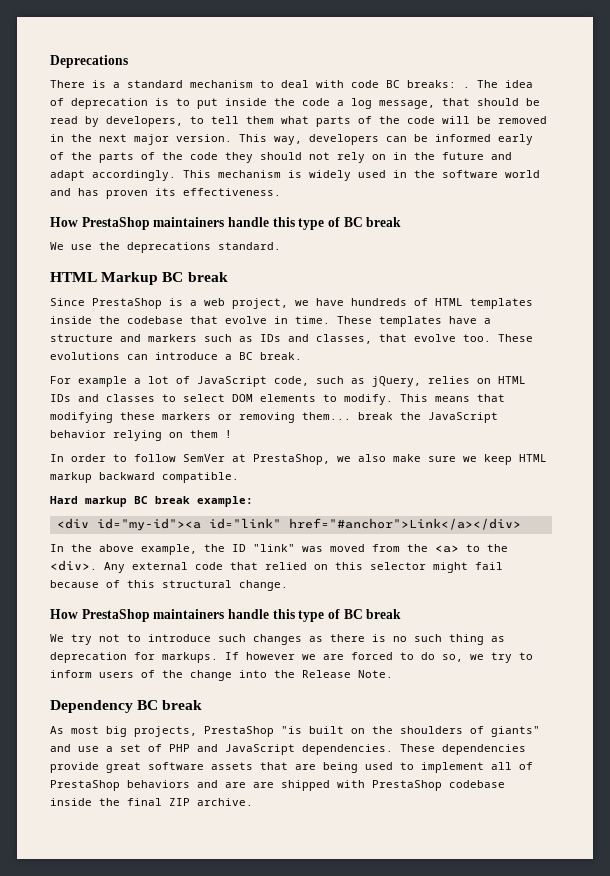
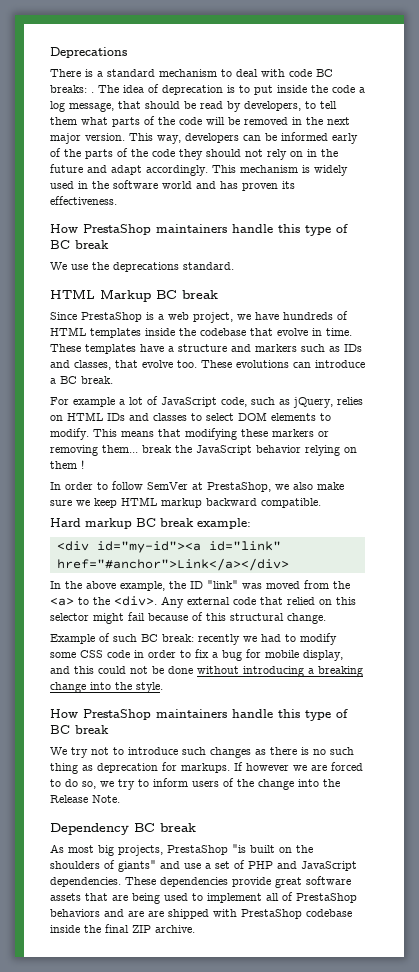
(288, 585) none -> [50,633,337,645] [50,649,343,661] [50,666,363,677] [50,682,163,693] // Example of such BC break: recently we had to modify some CSS code in order to fix a bug for mobile display, and this could not be done without introducing a breaking change into the style.

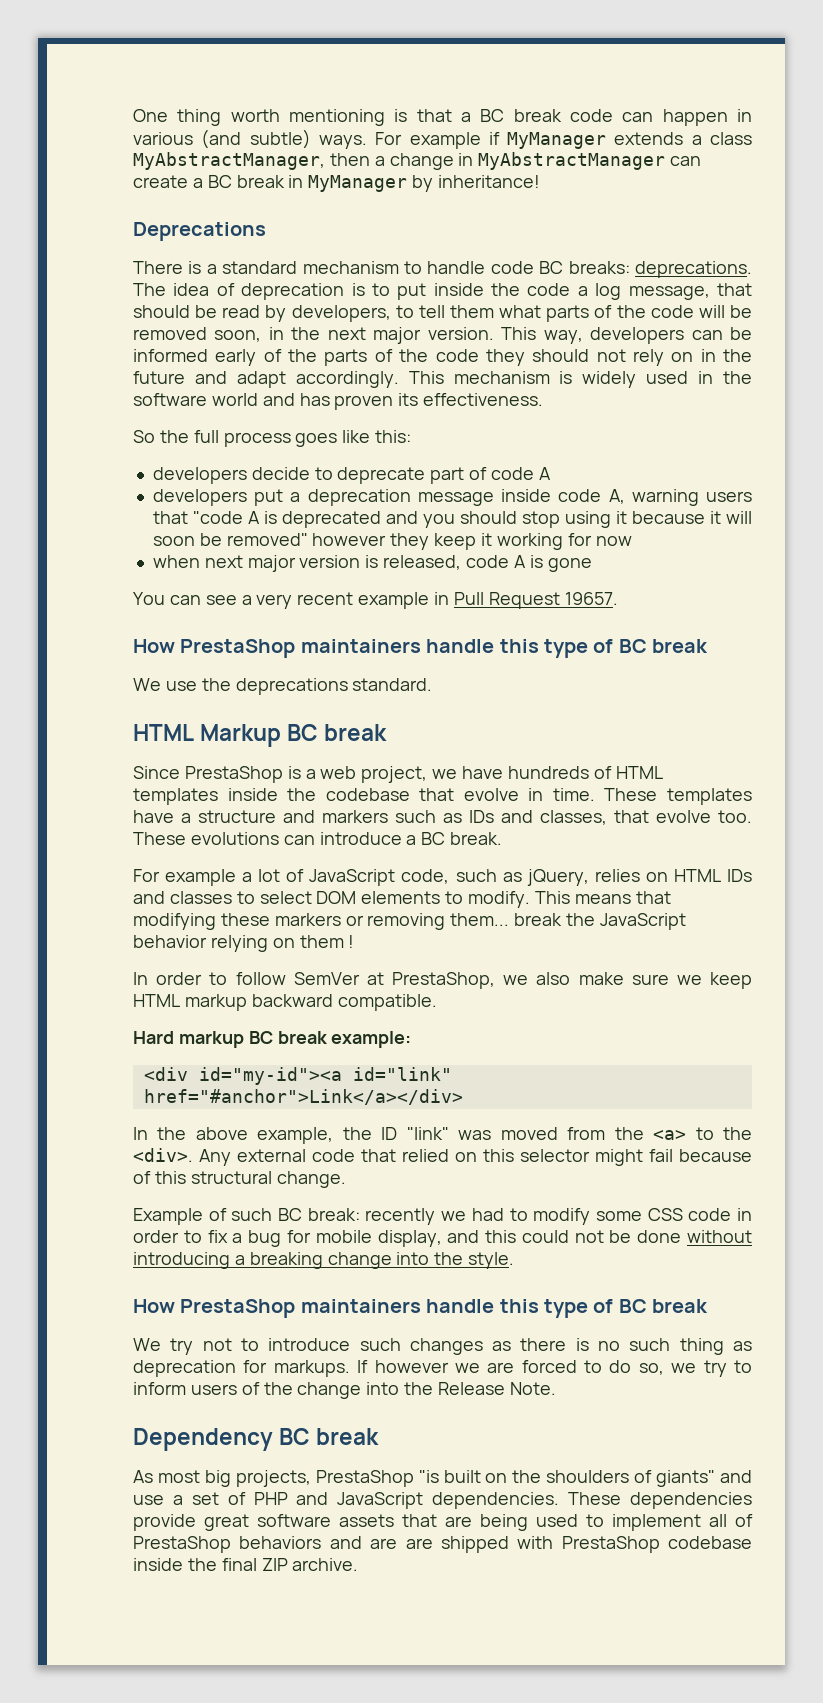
(50, 52) none -> [133,109,752,126] [133,129,752,149] [133,152,702,170] [133,175,541,192] One thing worth mentioning is that a BC break code can happen in various (and subtle) ways. For example if MyManager extends a class MyAbstractManager, then a change in MyAbstractManager can create a BC break in MyManager by inheritance! //
[236,69,285,77] deal with -> [427,261,486,274] handle
[91,92,94,93] . -> [634,261,752,278] deprecations.
(288, 121) none -> [214,330,262,342] soon,
(117, 200) none -> [133,430,412,447] [152,467,551,484] [152,489,753,506] [152,511,752,528] [152,533,632,550] [152,555,592,572] [133,592,618,609] // So the full process goes like this: // developers decide to deprecate part of code A // developers put a deprecation message inside code A, warning users that "code A is deprecated and you should stop using it because it will soon be removed" however they keep it working for now // when next major version is released, code A is gone // You can see a very recent example in Pull Request 19657.

